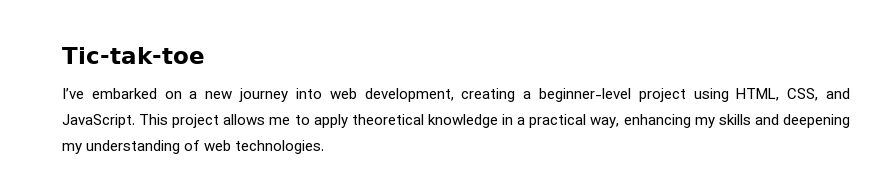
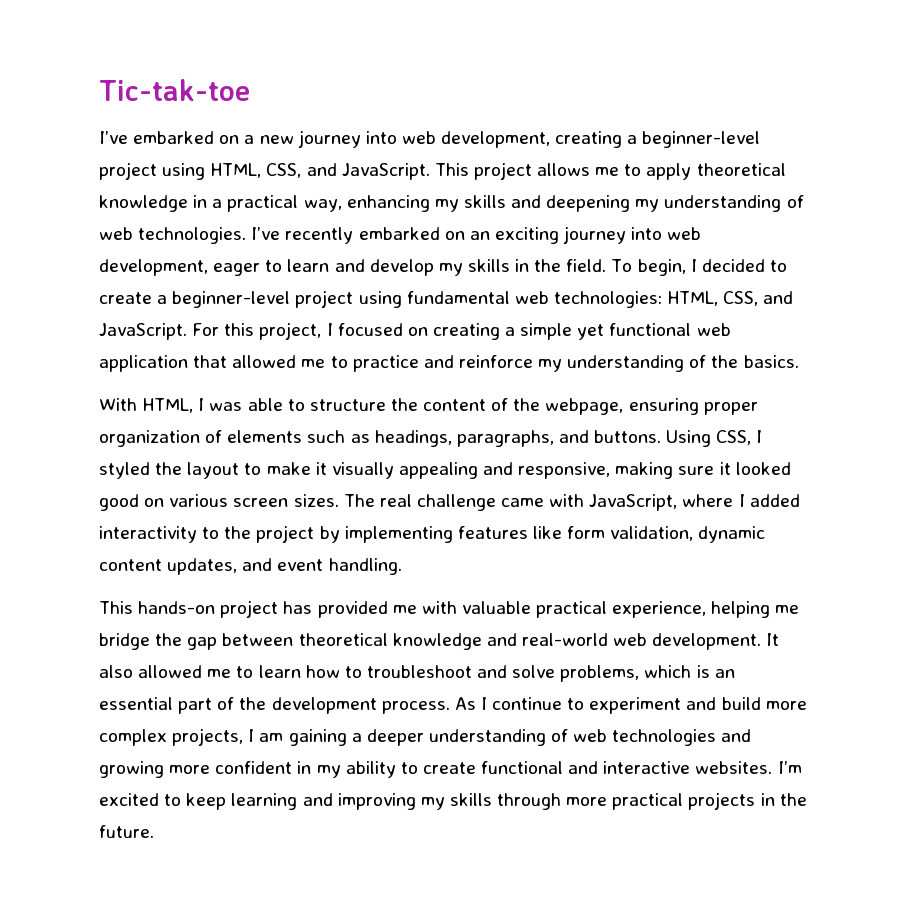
(325, 147) none -> [251,226,702,244] [99,259,787,276] [99,290,794,308] [99,322,731,340] [99,355,799,372] [99,398,758,415] [99,430,763,447] [99,462,791,479] [99,494,800,511] [99,525,766,543] [99,558,402,575] [99,600,800,618] [99,633,780,650] [99,665,735,682] [99,697,807,714] [99,728,752,746] [99,761,802,778] [99,792,807,810] [99,825,154,838] I’ve recently embarked on an exciting journey into web development, eager to learn and develop my skills in the field. To begin, I decided to create a beginner-level project using fundamental web technologies: HTML, CSS, and JavaScript. For this project, I focused on creating a simple yet functional web application that allowed me to practice and reinforce my understanding of the basics. // With HTML, I was able to structure the content of the webpage, ensuring proper organization of elements such as headings, paragraphs, and buttons. Using CSS, I styled the layout to make it visually appealing and responsive, making sure it looked good on various screen sizes. The real challenge came with JavaScript, where I added interactivity to the project by implementing features like form validation, dynamic content updates, and event handling. // This hands-on project has provided me with valuable practical experience, helping me bridge the gap between theoretical knowledge and real-world web development. It also allowed me to learn how to troubleshoot and solve problems, which is an essential part of the development process. As I continue to experiment and build more complex projects, I am gaining a deeper understanding of web technologies and growing more confident in my ability to create functional and interactive websites. I’m excited to keep learning and improving my skills through more practical projects in the future.

